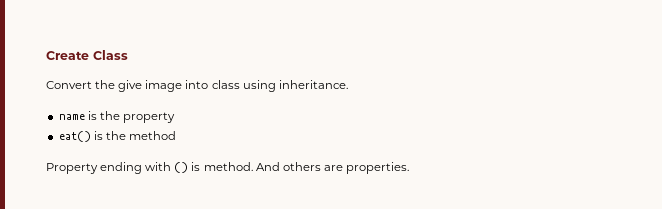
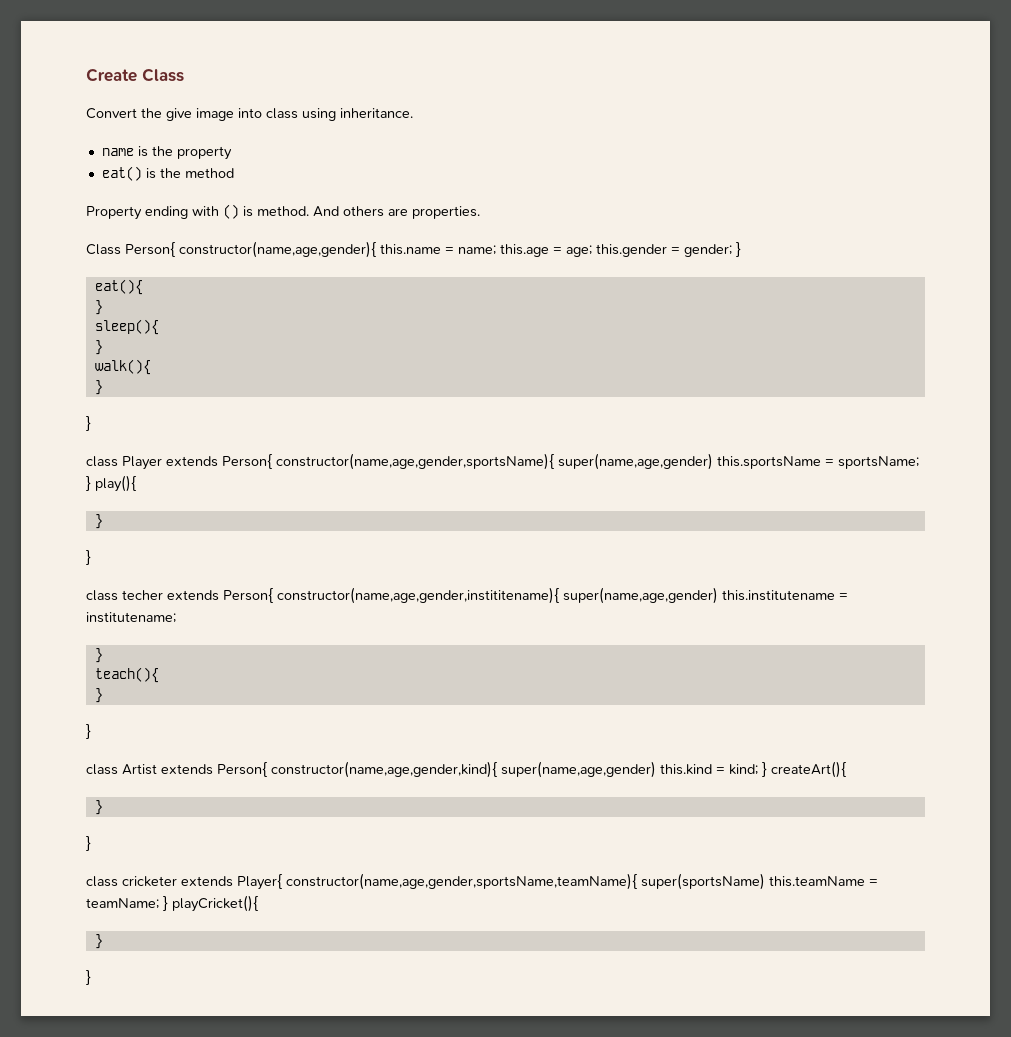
(409, 168) none -> [86,241,741,258] [94,279,143,295] [94,300,103,315] [94,319,159,335] [94,340,103,355] [94,359,151,375] [94,380,103,395] [86,416,91,431] [86,453,919,470] [86,475,137,492] [94,514,103,529] [86,550,91,565] [86,587,848,604] [86,612,176,623] [94,648,103,663] [94,667,159,683] [94,688,103,703] [86,724,91,739] [86,761,847,778] [94,800,103,815] [86,836,91,851] [86,873,878,890] [86,895,259,912] [94,934,103,949] [86,970,91,985] // Class Person{ constructor(name,age,gender){ this.name = name; this.age = age; this.gender = gender; } // eat(){ // } // sleep(){ // } // walk(){ // } // } // class Player extends Person{ constructor(name,age,gender,sportsName){ super(name,age,gender) this.sportsName = sportsName; } play(){ // } // } // class techer extends Person{ constructor(name,age,gender,instititename){ super(name,age,gender) this.institutename = institutename; // } // teach(){ // } // } // class Artist extends Person{ constructor(name,age,gender,kind){ super(name,age,gender) this.kind = kind; } createArt(){ // } // } // class cricketer extends Player{ constructor(name,age,gender,sportsName,teamName){ super(sportsName) this.teamName = teamName; } playCricket(){ // } // }

